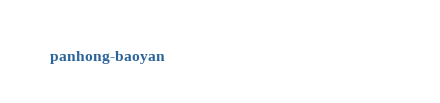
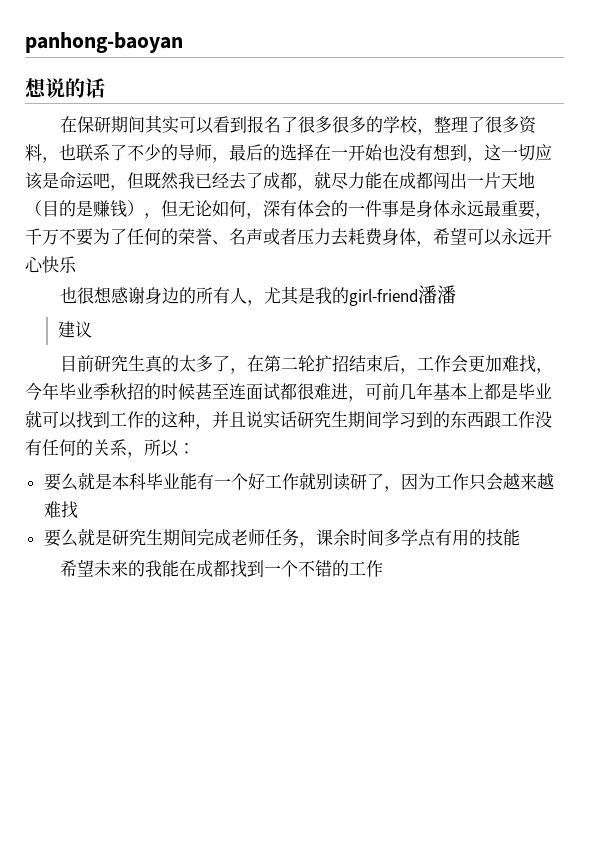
(165, 57) none -> [25,78,105,98] [59,115,537,135] [25,143,552,163] [25,171,535,191] [25,200,552,219] [25,227,552,247] [25,256,77,273] [59,285,456,306] [57,321,92,338] [59,355,553,374] [25,382,552,402] [25,410,552,430] [25,439,195,458] [43,472,554,492] [43,501,78,519] [43,528,520,548] [59,559,383,578] // 想说的话 // 在保研期间其实可以看到报名了很多很多的学校，整理了很多资料，也联系了不少的导师，最后的选择在一开始也没有想到，这一切应该是命运吧，但既然我已经去了成都，就尽力能在成都闯出一片天地（目的是赚钱），但无论如何，深有体会的一件事是身体永远最重要，千万不要为了任何的荣誉、名声或者压力去耗费身体，希望可以永远开心快乐 // 也很想感谢身边的所有人，尤其是我的girl-friend潘潘 // 建议 // 目前研究生真的太多了，在第二轮扩招结束后，工作会更加难找，今年毕业季秋招的时候甚至连面试都很难进，可前几年基本上都是毕业就可以找到工作的这种，并且说实话研究生期间学习到的东西跟工作没有任何的关系，所以： // 要么就是本科毕业能有一个好工作就别读研了，因为工作只会越来越难找 // 要么就是研究生期间完成老师任务，课余时间多学点有用的技能 // 希望未来的我能在成都找到一个不错的工作

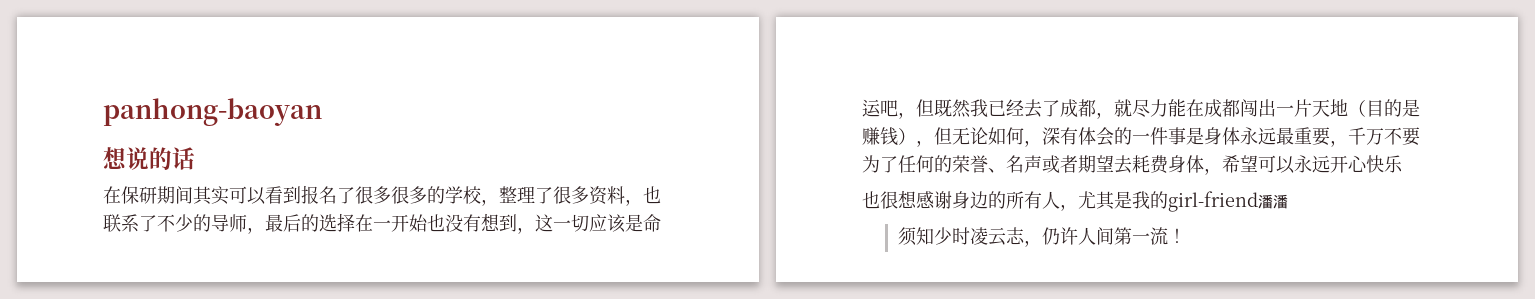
[297,228,331,245] 压力 -> [1078,155,1114,173] 期望
[57,321,92,338] [59,355,553,374] [25,382,552,402] [25,410,552,430] [25,439,195,458] [43,472,554,492] [43,501,78,519] [43,528,520,548] [59,559,383,578] 建议 // 目前研究生真的太多了，在第二轮扩招结束后，工作会更加难找，今年毕业季秋招的时候甚至连面试都很难进，可前几年基本上都是毕业就可以找到工作的这种，并且说实话研究生期间学习到的东西跟工作没有任何的关系，所以： // 要么就是本科毕业能有一个好工作就别读研了，因为工作只会越来越难找 // 要么就是研究生期间完成老师任务，课余时间多学点有用的技能 // 希望未来的我能在成都找到一个不错的工作 -> [897,227,1186,247] 须知少时凌云志，仍许人间第一流！

